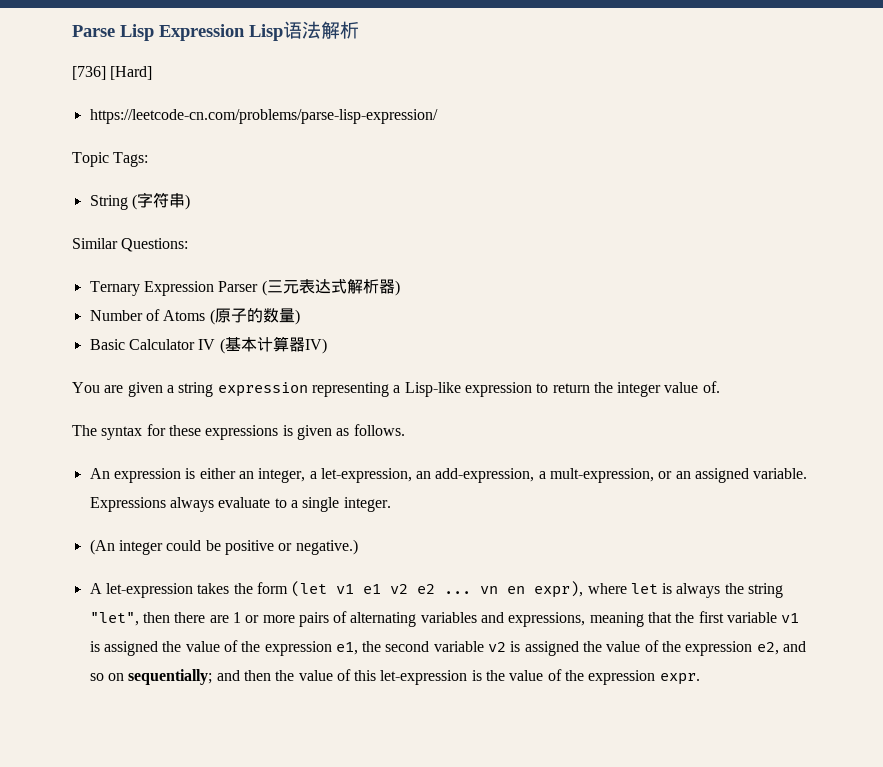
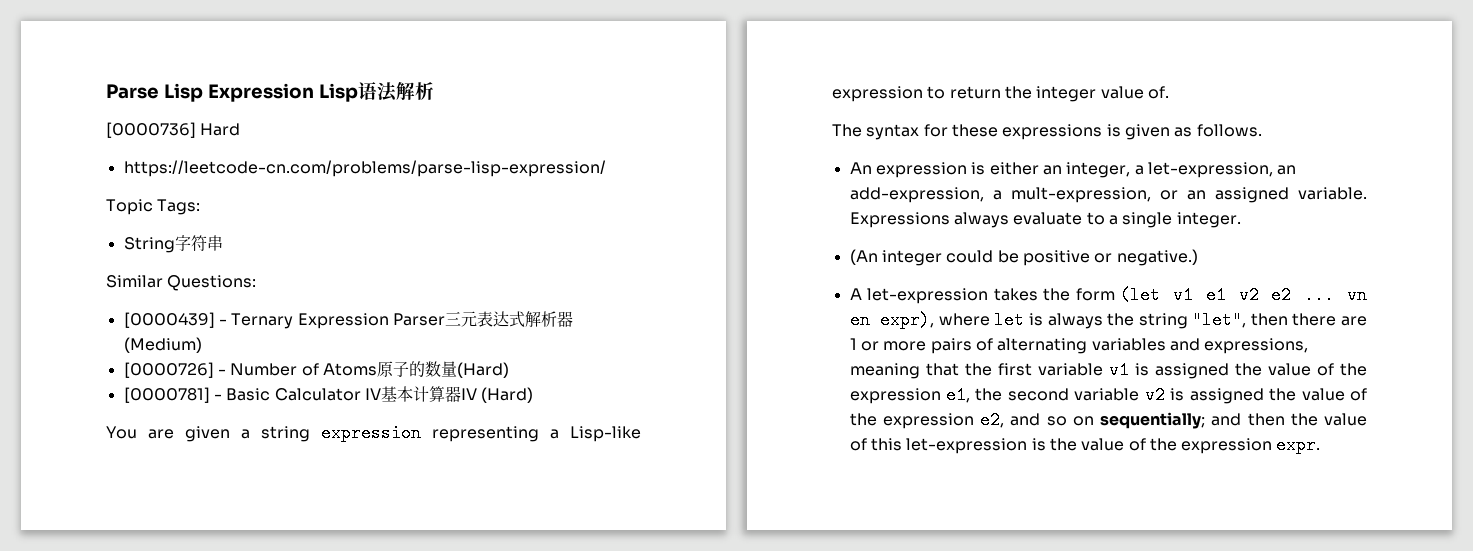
[72,66,153,80] [736] [Hard] -> [106,122,241,138] [0000736] Hard
[131,194,137,210] ( -> (175, 245) none
[184,194,190,210] ) -> (223, 243) none
(189, 245) none -> [123,312,227,328] [0000439] -
[261,280,267,296] ( -> (445, 319) none
[394,280,400,296] ) // -> [123,337,202,353] [123,362,226,378] (Medium) // [0000726] -
[209,309,215,325] ( -> (377, 369) none
[294,309,300,325] ) // -> [456,362,509,378] [123,387,222,403] (Hard) // [0000781] -
[219,338,225,354] ( -> (381, 394) none
[304,338,327,354] IV) -> [460,387,534,403] IV (Hard)

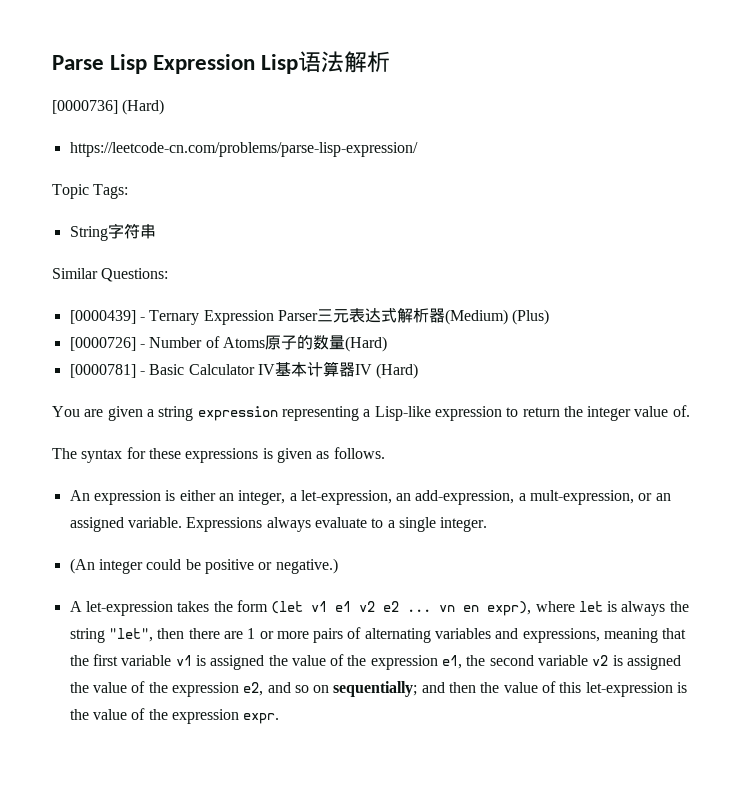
[200,123,241,136] Hard -> [122,99,165,115] (Hard)
(202, 345) none -> [512,309,550,325] (Plus)

